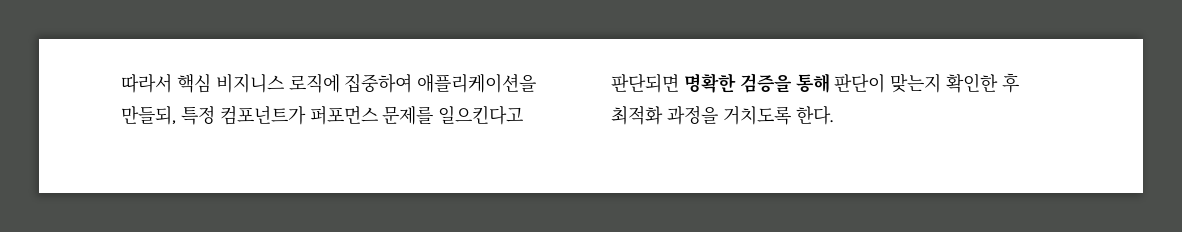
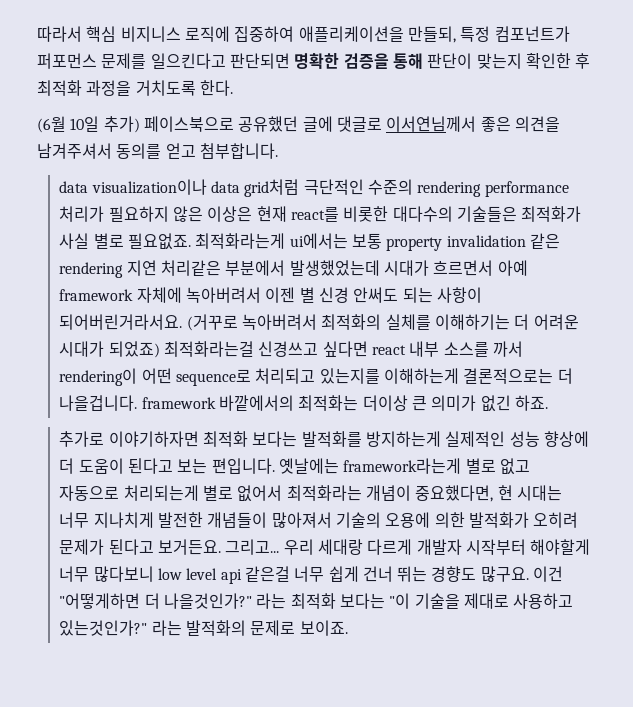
(833, 115) none -> [37,116,560,133] [37,143,278,159] [59,179,569,197] [59,206,582,222] [59,233,560,251] [59,260,528,278] [59,287,482,303] [59,314,579,331] [59,341,523,358] [59,368,573,386] [59,395,548,412] [59,431,589,447] [59,458,530,475] [59,485,562,502] [59,512,579,528] [59,539,591,555] [59,566,564,584] [59,593,574,609] [59,620,348,636] // (6월 10일 추가) 페이스북으로 공유했던 글에 댓글로 이서연님께서 좋은 의견을 남겨주셔서 동의를 얻고 첨부합니다. // data visualization이나 data grid처럼 극단적인 수준의 rendering performance 처리가 필요하지 않은 이상은 현재 react를 비롯한 대다수의 기술들은 최적화가 사실 별로 필요없죠. 최적화라는게 ui에서는 보통 property invalidation 같은 rendering 지연 처리같은 부분에서 발생했었는데 시대가 흐르면서 아예 framework 자체에 녹아버려서 이젠 별 신경 안써도 되는 사항이 되어버린거라서요. (거꾸로 녹아버려서 최적화의 실체를 이해하기는 더 어려운 시대가 되었죠) 최적화라는걸 신경쓰고 싶다면 react 내부 소스를 까서 rendering이 어떤 sequence로 처리되고 있는지를 이해하는게 결론적으로는 더 나을겁니다. framework 바깥에서의 최적화는 더이상 큰 의미가 없긴 하죠. // 추가로 이야기하자면 최적화 보다는 발적화를 방지하는게 실제적인 성능 향상에 더 도움이 된다고 보는 편입니다. 옛날에는 framework라는게 별로 없고 자동으로 처리되는게 별로 없어서 최적화라는 개념이 중요했다면, 현 시대는 너무 지나치게 발전한 개념들이 많아져서 기술의 오용에 의한 발적화가 오히려 문제가 된다고 보거든요. 그리고... 우리 세대랑 다르게 개발자 시작부터 해야할게 너무 많다보니 low level api 같은걸 너무 쉽게 건너 뛰는 경향도 많구요. 이건 "어떻게하면 더 나을것인가?" 라는 최적화 보다는 "이 기술을 제대로 사용하고 있는것인가?" 라는 발적화의 문제로 보이죠.

